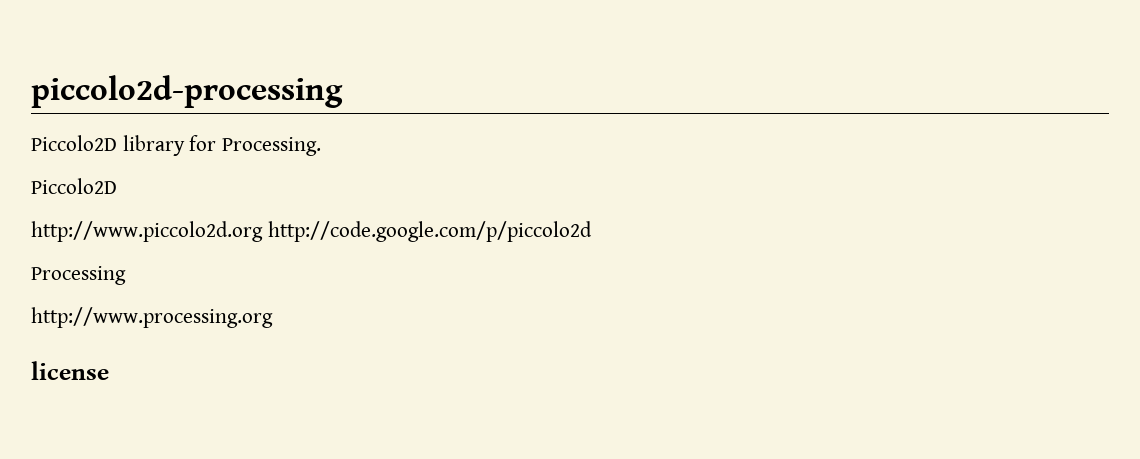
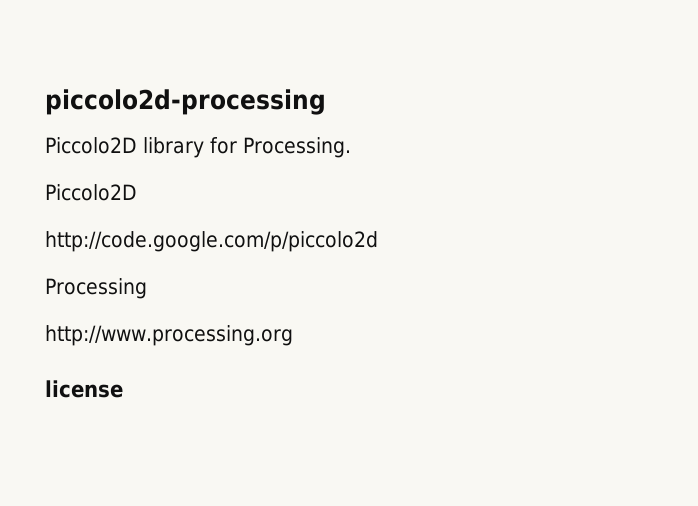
[31,221,263,242] http://www.piccolo2d.org -> (137, 192) none

